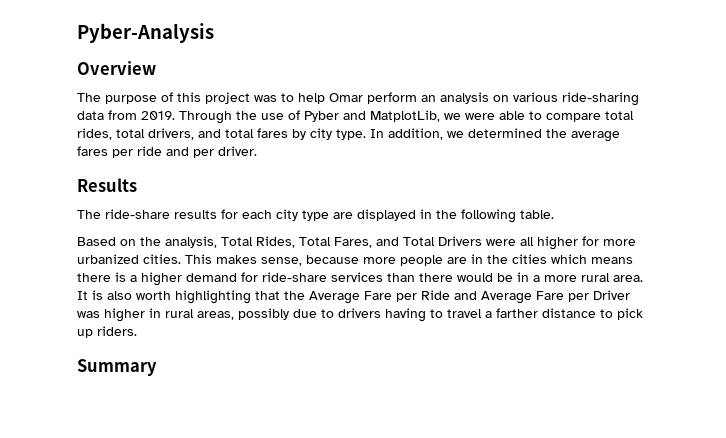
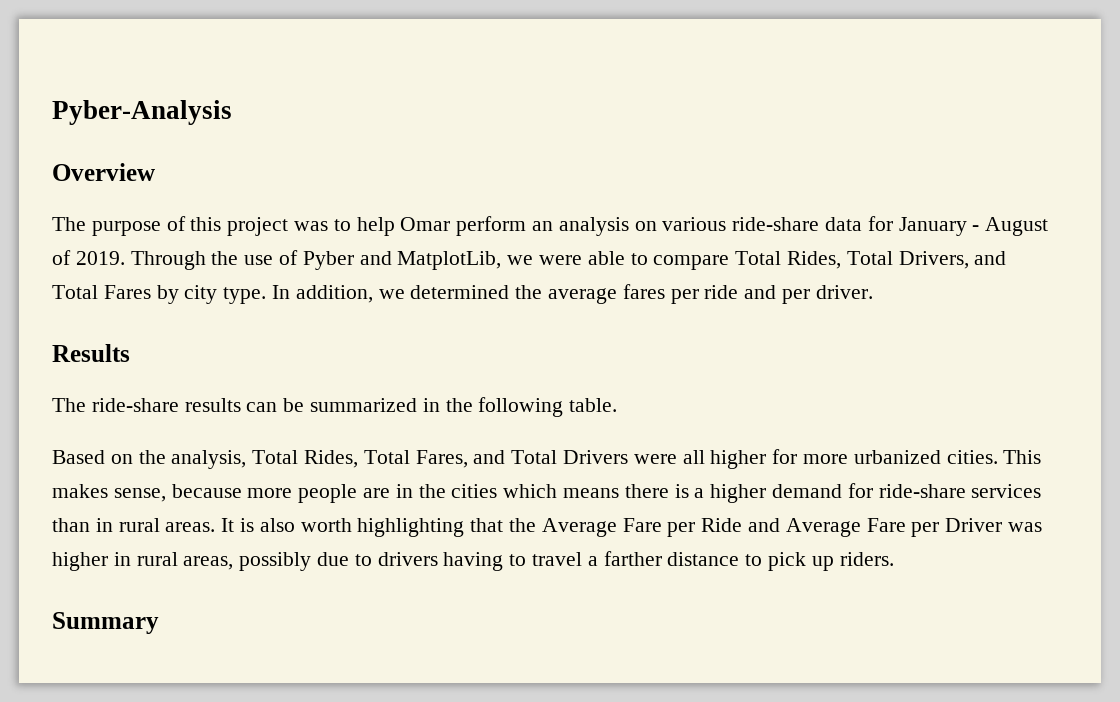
[562,92,639,106] [77,110,137,120] ride-sharing data from -> [732,216,1049,236] [52,250,71,265] ride-share data for January - August of
[605,111,634,120] [77,128,288,140] total rides, total drivers, and total fares -> [735,251,1007,269] [52,285,151,299] Total Rides, Total Drivers, and Total Fares
[221,209,416,221] for each city type are displayed -> [246,398,418,412] can be summarized
[419,272,643,282] there would be in a more rural area. -> [95,518,216,532] in rural areas.

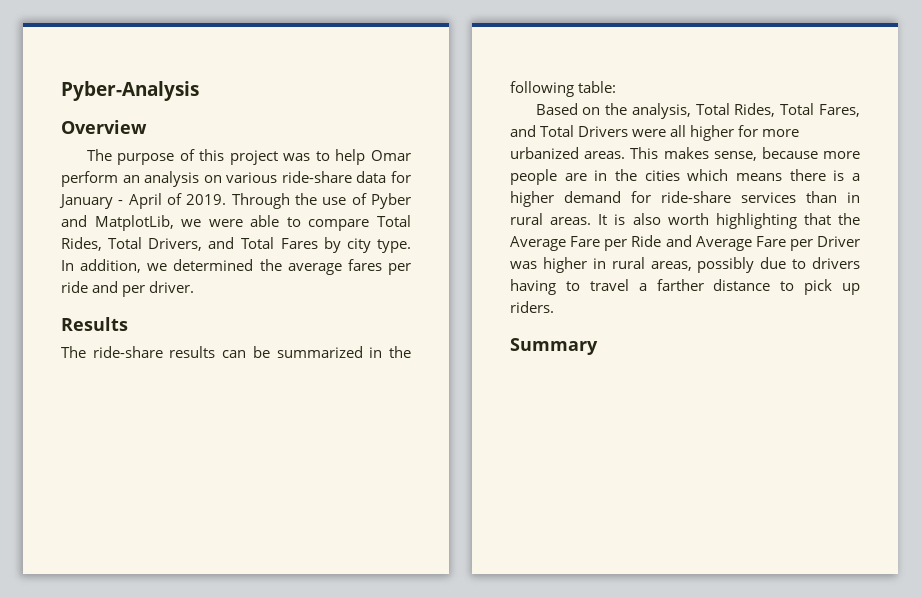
[985,217,1049,236] August -> [128,193,162,209] April
[569,398,618,412] table. -> [578,81,617,93] table:
[946,450,998,464] cities. -> [584,151,626,159] areas.

